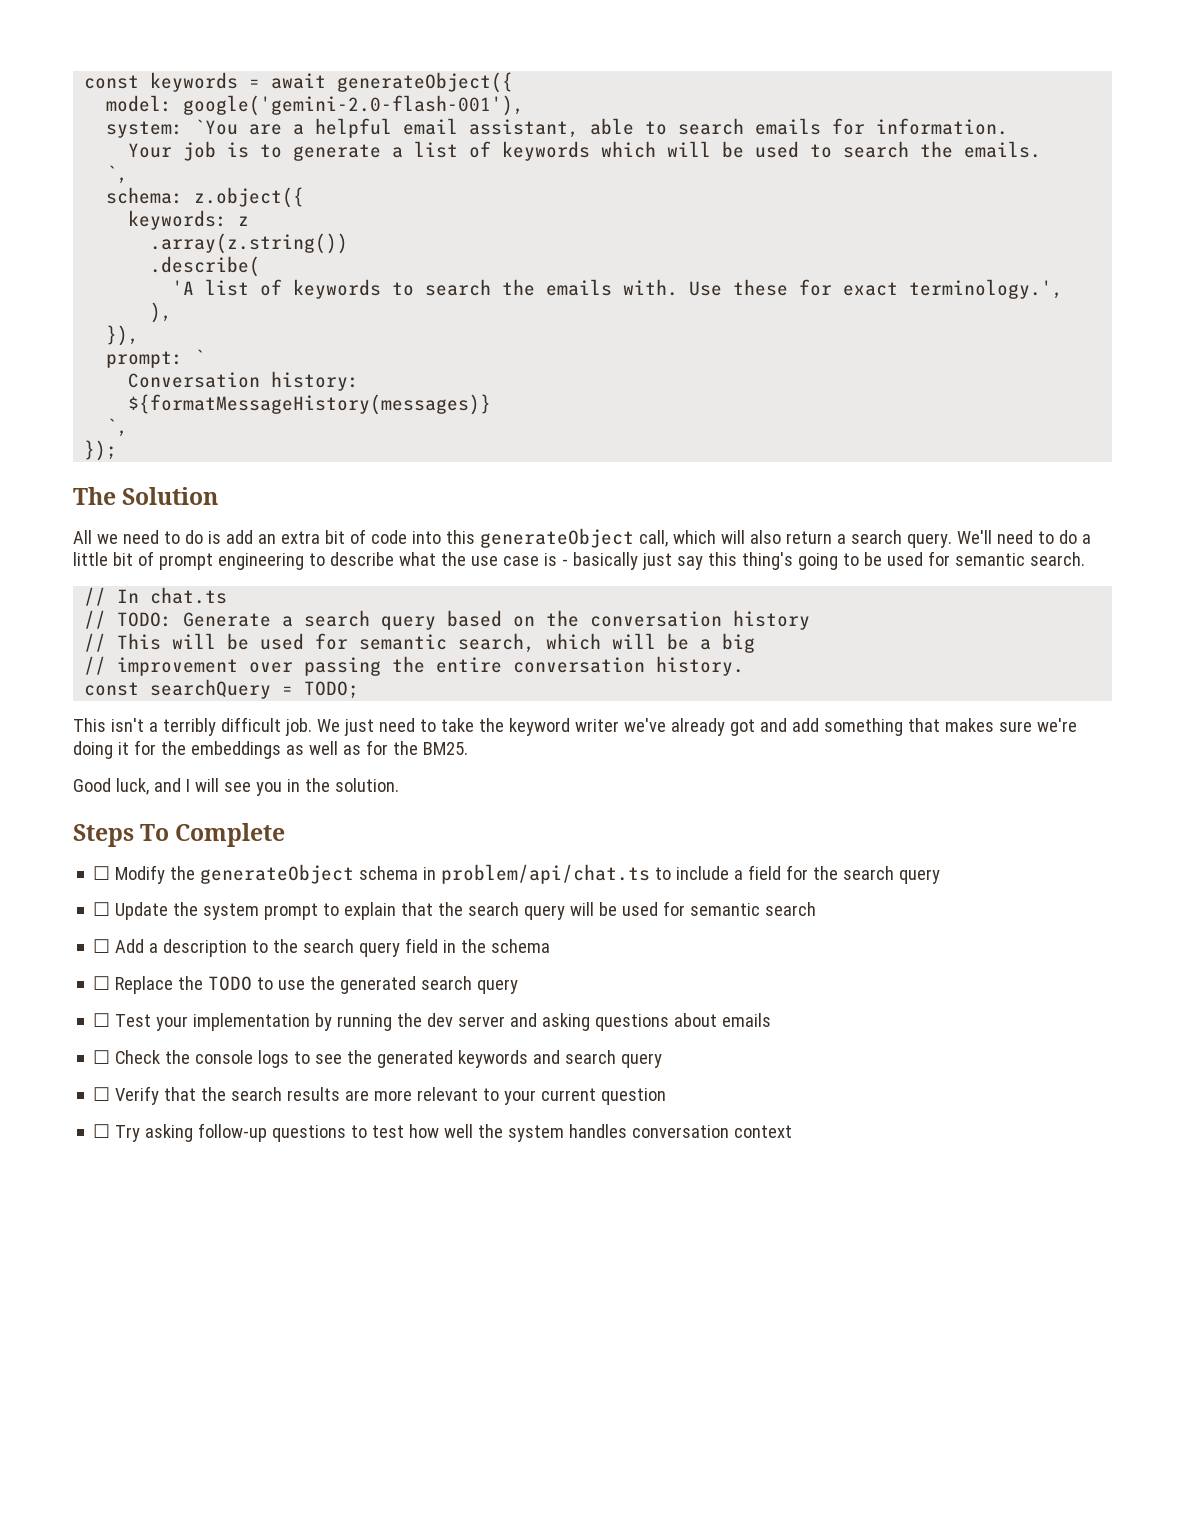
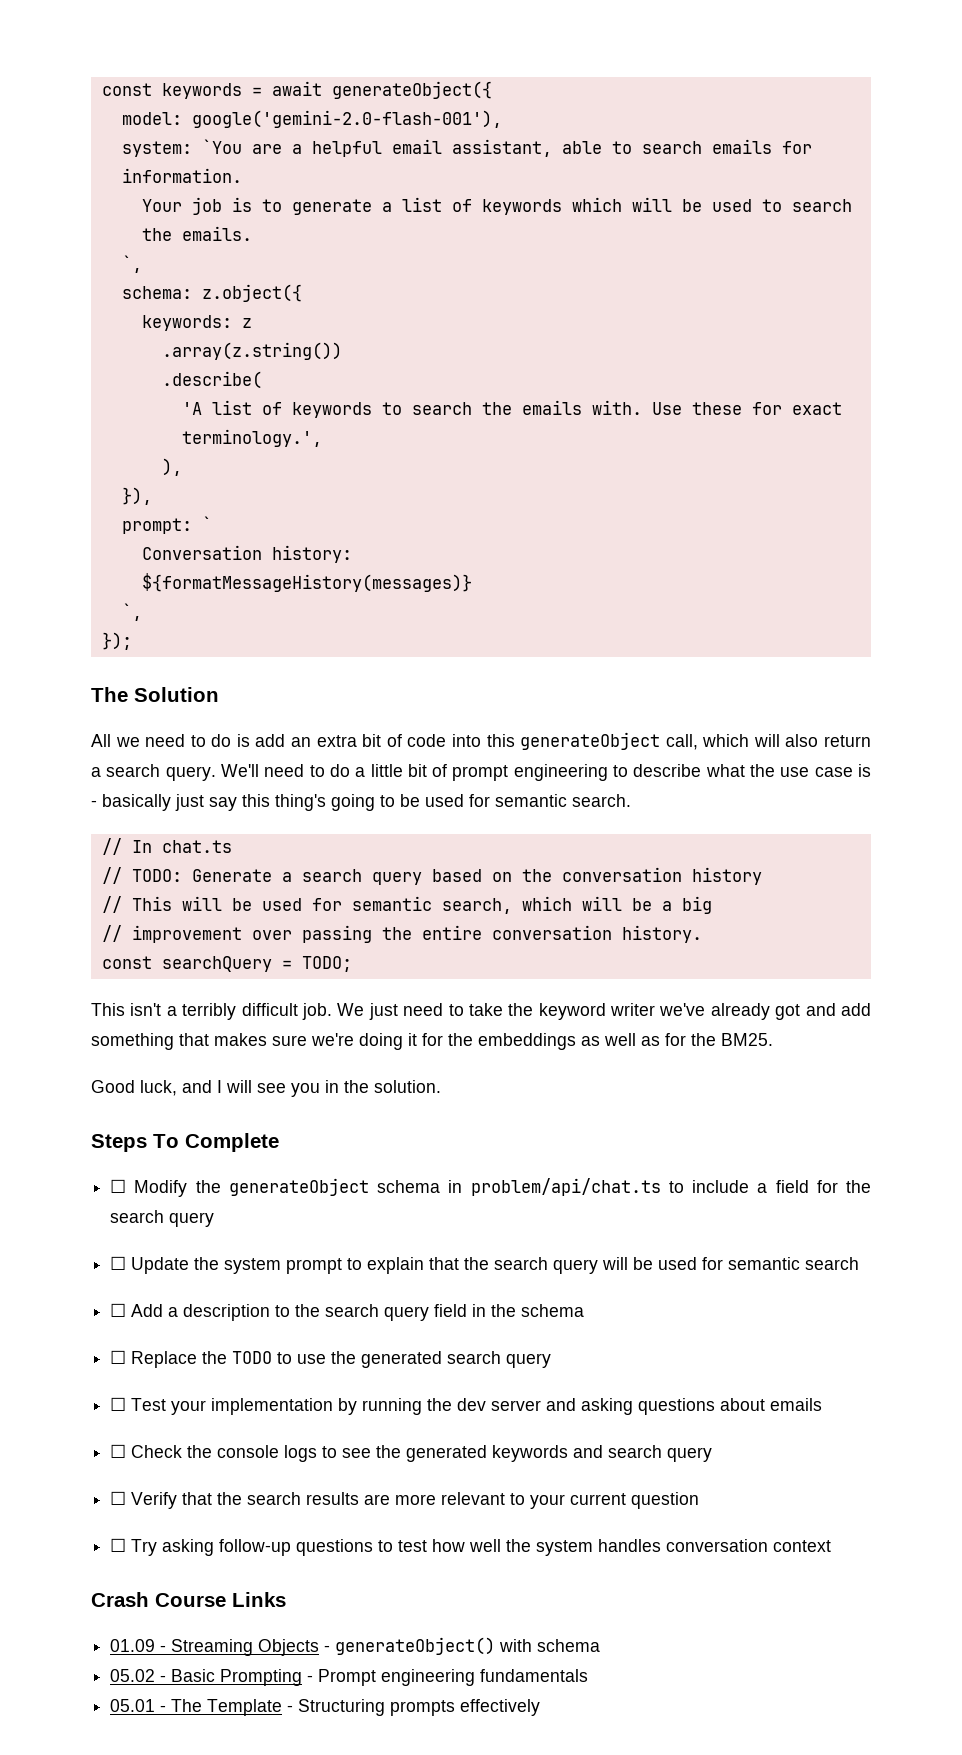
(793, 1131) none -> [91,1592,286,1607] [110,1637,601,1656] [110,1669,589,1686] [110,1699,541,1716] // Crash Course Links // 01.09 - Streaming Objects - generateObject() with schema // 05.02 - Basic Prompting - Prompt engineering fundamentals // 05.01 - The Template - Structuring prompts effectively

